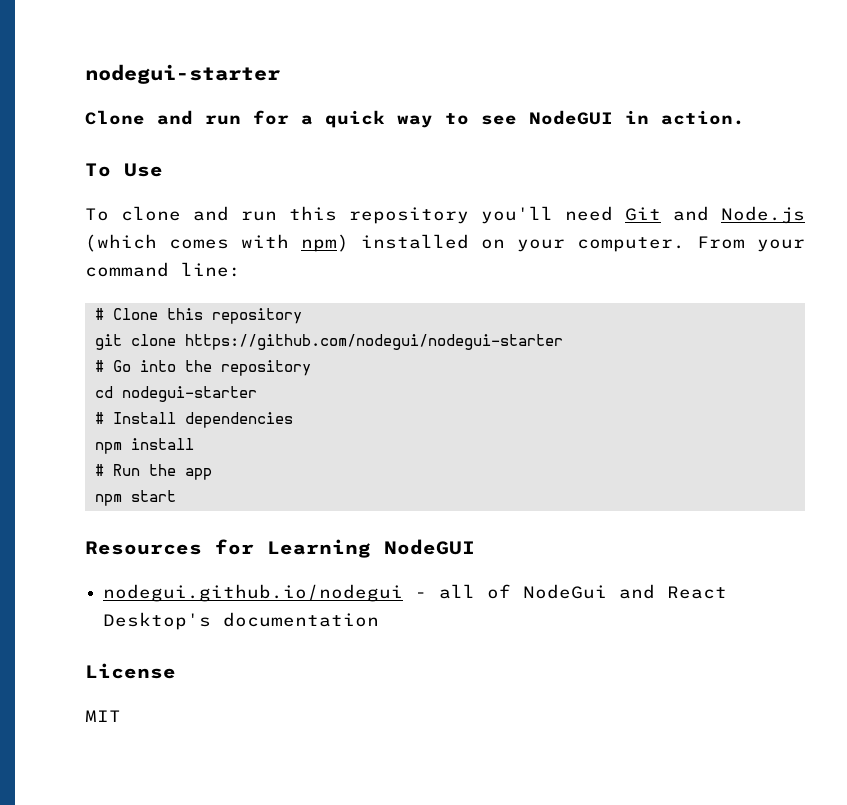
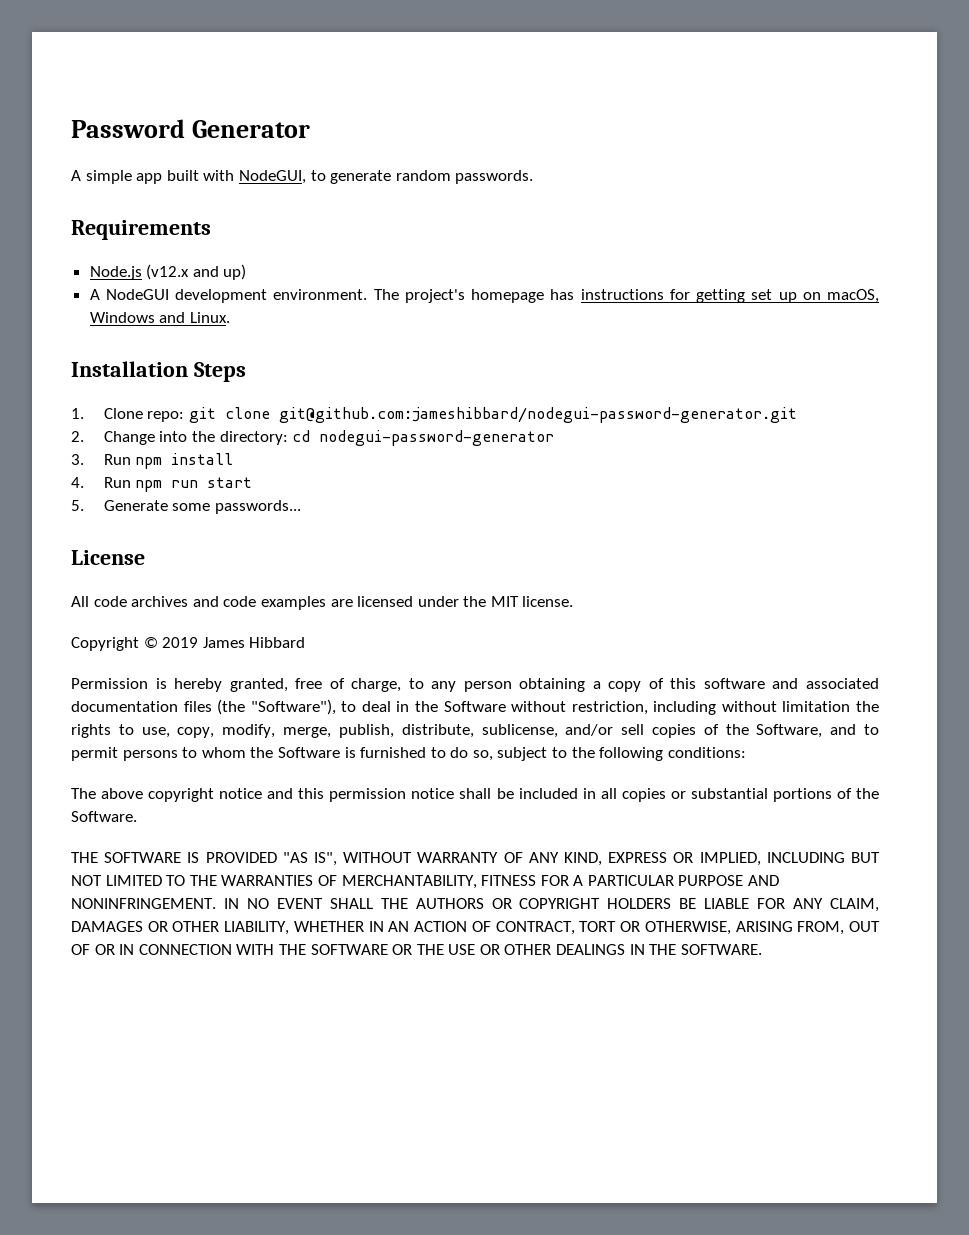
[85,64,281,84] [85,110,745,128] [85,163,163,177] [85,206,805,224] [85,234,805,252] [85,262,241,277] [94,308,302,324] [94,334,563,350] [94,360,311,376] [94,386,257,402] [94,412,293,428] [94,438,194,454] [94,464,212,480] [94,490,176,506] [85,539,475,558] [103,584,728,602] [103,612,380,630] [85,663,176,679] [85,710,121,722] nodegui-starter // Clone and run for a quick way to see NodeGUI in action. // To Use // To clone and run this repository you'll need Git and Node.js (which comes with npm) installed on your computer. From your command line: // # Clone this repository // git clone https://github.com/nodegui/nodegui-starter // # Go into the repository // cd nodegui-starter // # Install dependencies // npm install // # Run the app // npm start // Resources for Learning NodeGUI // nodegui.github.io/nodegui - all of NodeGui and React Desktop's documentation // License // MIT -> [71,119,310,138] [71,170,534,184] [71,220,211,240] [89,264,247,280] [89,289,879,303] [89,312,230,323] [71,361,246,382] [71,407,798,423] [71,430,555,446] [71,453,234,469] [71,477,253,492] [71,500,302,514] [71,550,145,565] [71,596,574,610] [71,637,306,651] [71,678,879,692] [71,699,879,715] [71,724,879,738] [71,747,746,761] [71,788,879,802] [71,811,137,822] [71,852,881,866] [71,875,780,889] [71,898,880,912] [71,921,881,935] [71,944,762,955] Password Generator // A simple app built with NodeGUI, to generate random passwords. // Requirements // Node.js (v12.x and up) // A NodeGUI development environment. The project's homepage has instructions for getting set up on macOS, Windows and Linux. // Installation Steps // 1. Clone repo: git clone git@github.com:jameshibbard/nodegui-password-generator.git // 2. Change into the directory: cd nodegui-password-generator // 3. Run npm install // 4. Run npm run start // 5. Generate some passwords... // License // All code archives and code examples are licensed under the MIT license. // Copyright © 2019 James Hibbard // Permission is hereby granted, free of charge, to any person obtaining a copy of this software and associated documentation files (the "Software"), to deal in the Software without restriction, including without limitation the rights to use, copy, modify, merge, publish, distribute, sublicense, and/or sell copies of the Software, and to permit persons to whom the Software is furnished to do so, subject to the following conditions: // The above copyright notice and this permission notice shall be included in all copies or substantial portions of the Software. // THE SOFTWARE IS PROVIDED "AS IS", WITHOUT WARRANTY OF ANY KIND, EXPRESS OR IMPLIED, INCLUDING BUT NOT LIMITED TO THE WARRANTIES OF MERCHANTABILITY, FITNESS FOR A PARTICULAR PURPOSE AND NONINFRINGEMENT. IN NO EVENT SHALL THE AUTHORS OR COPYRIGHT HOLDERS BE LIABLE FOR ANY CLAIM, DAMAGES OR OTHER LIABILITY, WHETHER IN AN ACTION OF CONTRACT, TORT OR OTHERWISE, ARISING FROM, OUT OF OR IN CONNECTION WITH THE SOFTWARE OR THE USE OR OTHER DEALINGS IN THE SOFTWARE.

